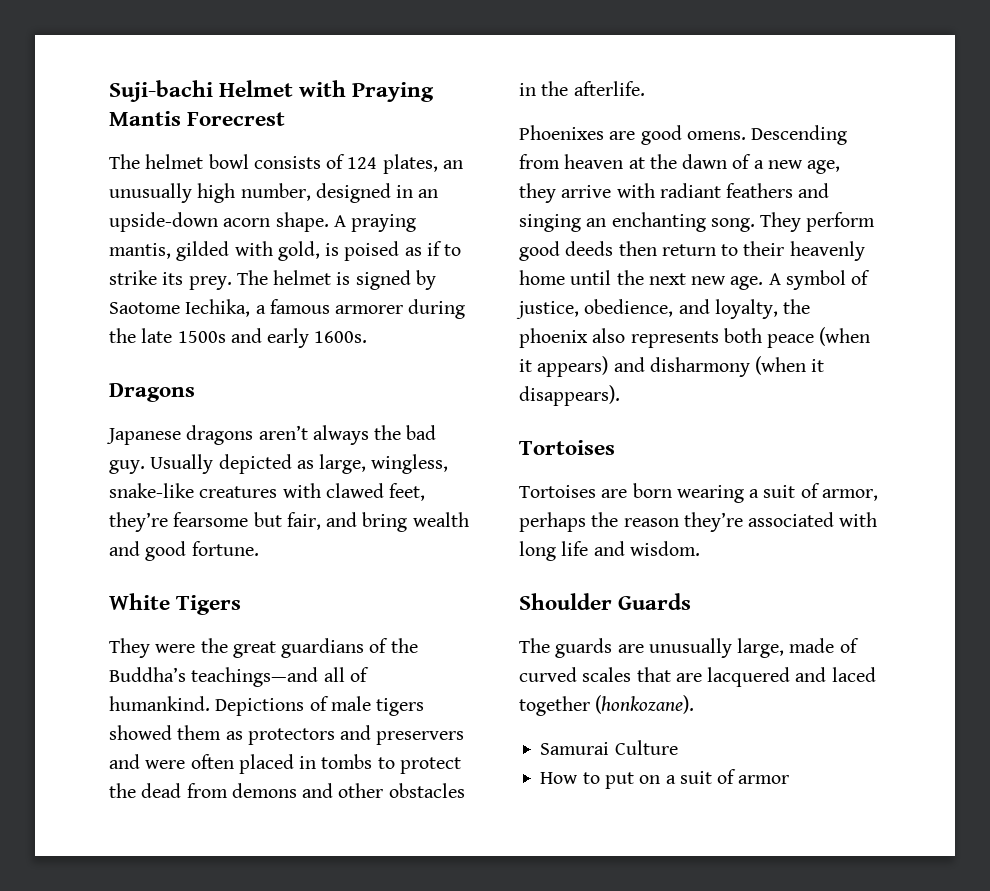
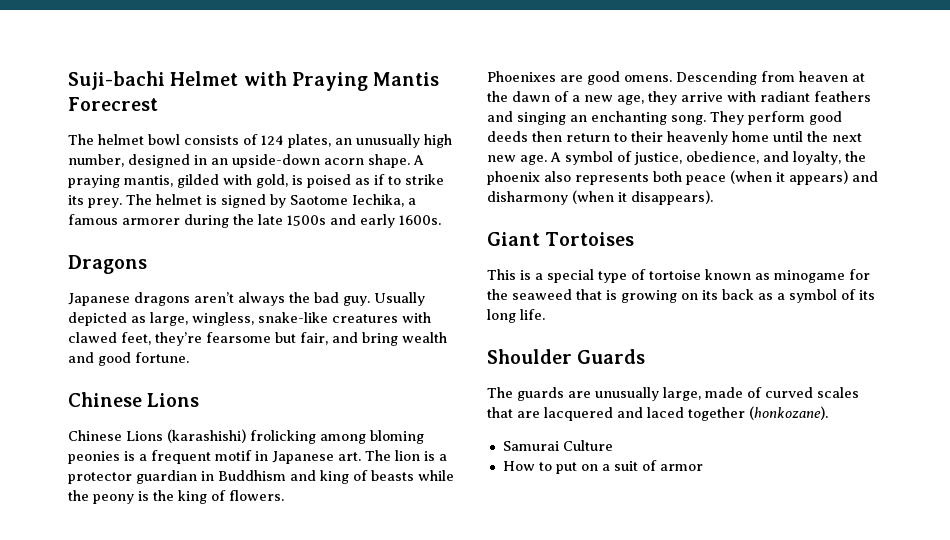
[109,593,242,615] [109,638,418,658] [109,667,369,687] [109,696,425,716] [109,725,465,745] [109,754,461,774] [109,783,465,798] [519,81,645,96] White Tigers // They were the great guardians of the Buddha’s teachings—and all of humankind. Depictions of male tigers showed them as protectors and preservers and were often placed in tombs to protect the dead from demons and other obstacles in the afterlife. -> [68,392,200,407] [68,429,424,444] [68,450,447,464] [68,470,454,484] [68,490,284,504] Chinese Lions // Chinese Lions (karashishi) frolicking among bloming peonies is a frequent motif in Japanese art. The lion is a protector guardian in Buddhism and king of beasts while the peony is the king of flowers.
(620, 395) none -> [487,232,540,246] Giant
[519,483,878,503] [519,512,878,532] [519,541,700,561] Tortoises are born wearing a suit of armor, perhaps the reason they’re associated with long life and wisdom. -> [487,269,870,283] [487,289,875,303] [487,309,545,323] This is a special type of tortoise known as minogame for the seaweed that is growing on its back as a symbol of its long life.

